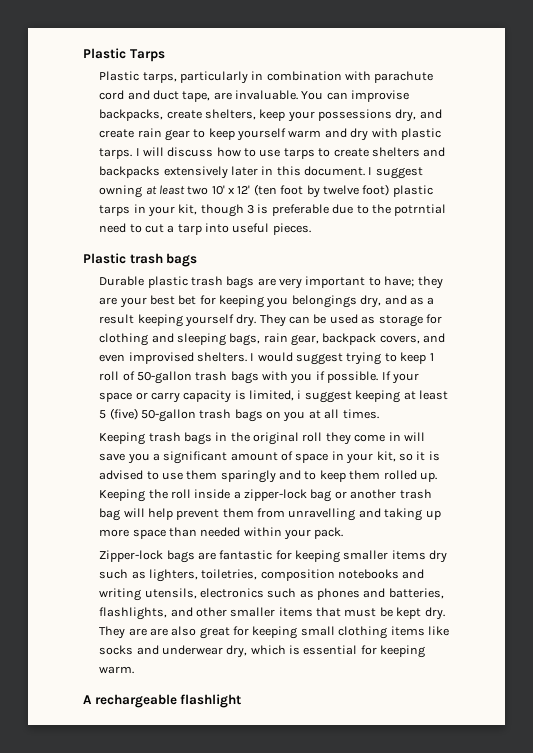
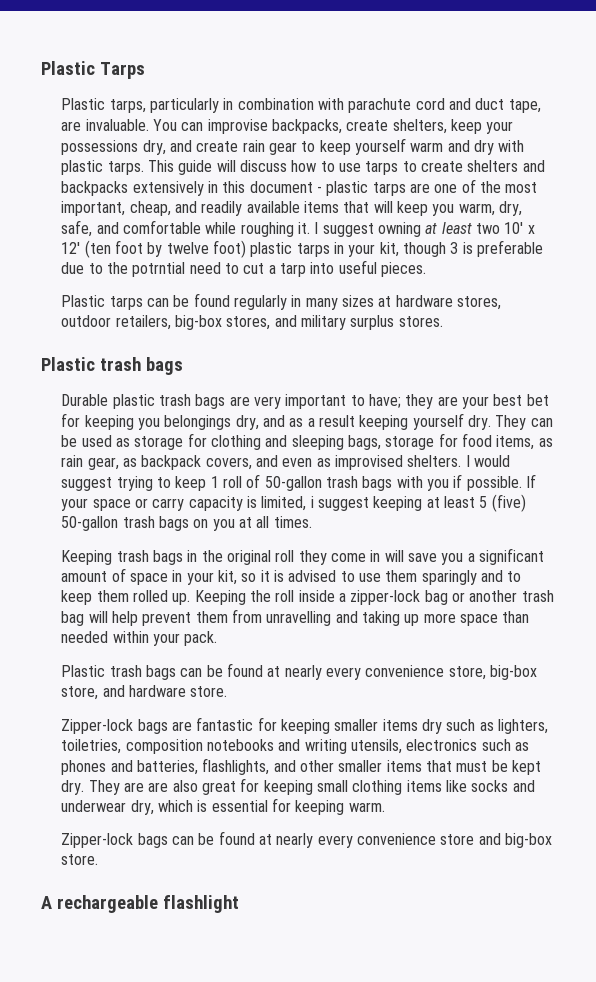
[135,148,140,156] I -> [148,160,213,175] This guide
[230,166,258,176] later -> (204, 188) none
[304,166,366,176] document. -> [249,179,538,196] [61,201,522,216] [61,220,310,237] document - plastic tarps are one of the most important, cheap, and readily available items that will keep you warm, dry, safe, and comfortable while roughing it.
(311, 229) none -> [61,293,501,310] [61,315,443,330] // Plastic tarps can be found regularly in many sizes at hardware stores, outdoor retailers, big-box stores, and military surplus stores.
(261, 339) none -> [385,433,553,450] storage for food items, as
(320, 340) none -> [123,458,138,467] as
(126, 358) none -> [316,458,331,467] as
(344, 533) none -> [61,663,537,680] [61,685,228,700] // Plastic trash bags can be found at nearly every convenience store, big-box store, and hardware store.
(135, 670) none -> [61,831,552,848] [61,854,99,865] // Zipper-lock bags can be found at nearly every convenience store and big-box store.

